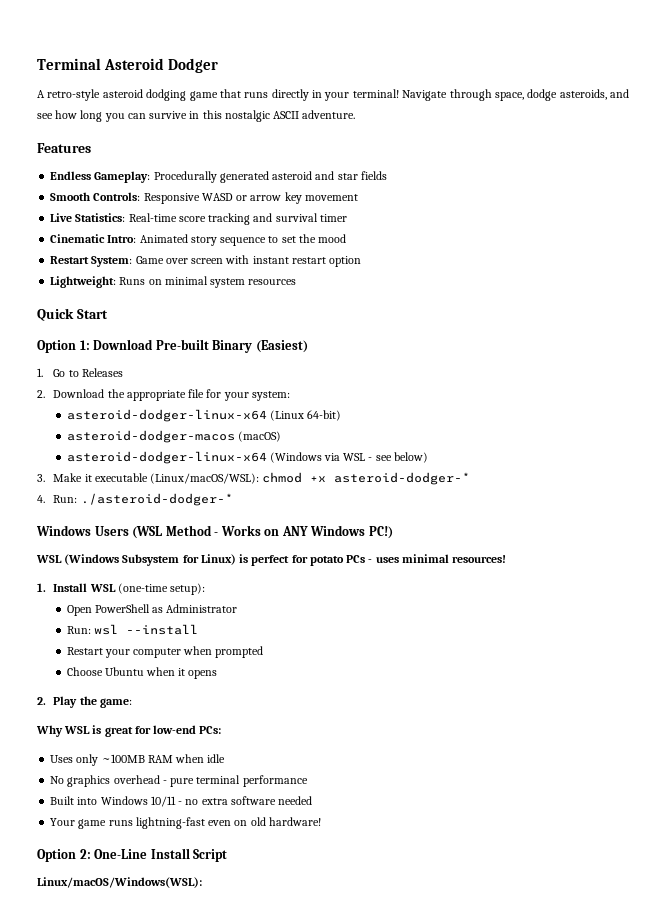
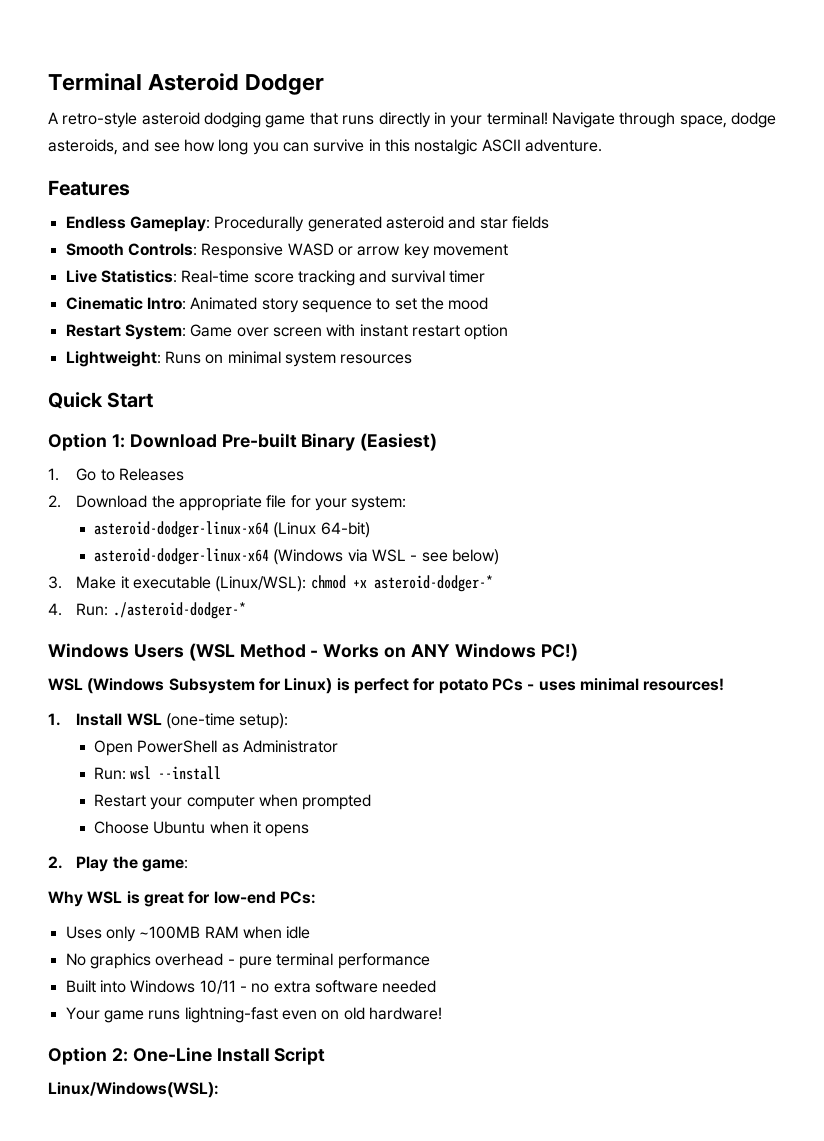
[66,430,281,443] // asteroid-dodger-macos (macOS) -> (370, 530) none
[150,473,260,484] (Linux/macOS/WSL): -> [215,576,307,592] (Linux/WSL):
[37,877,202,888] Linux/macOS/Windows(WSL): -> [48,1082,219,1098] Linux/Windows(WSL):

